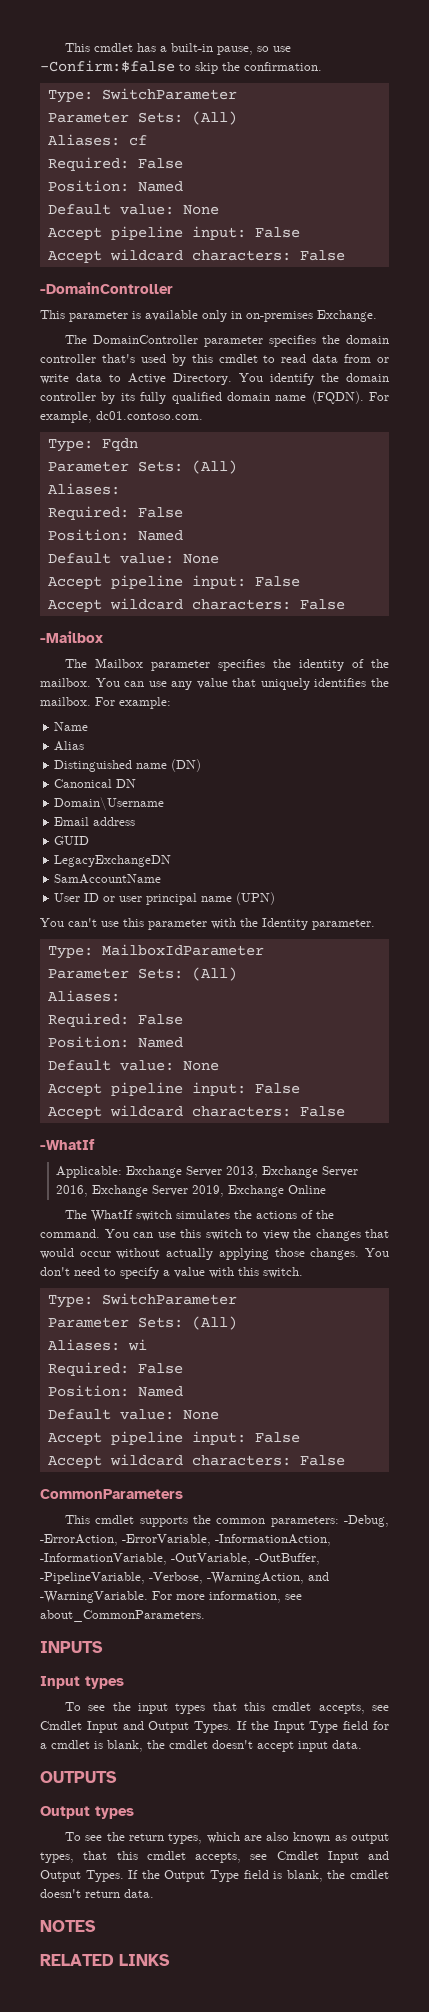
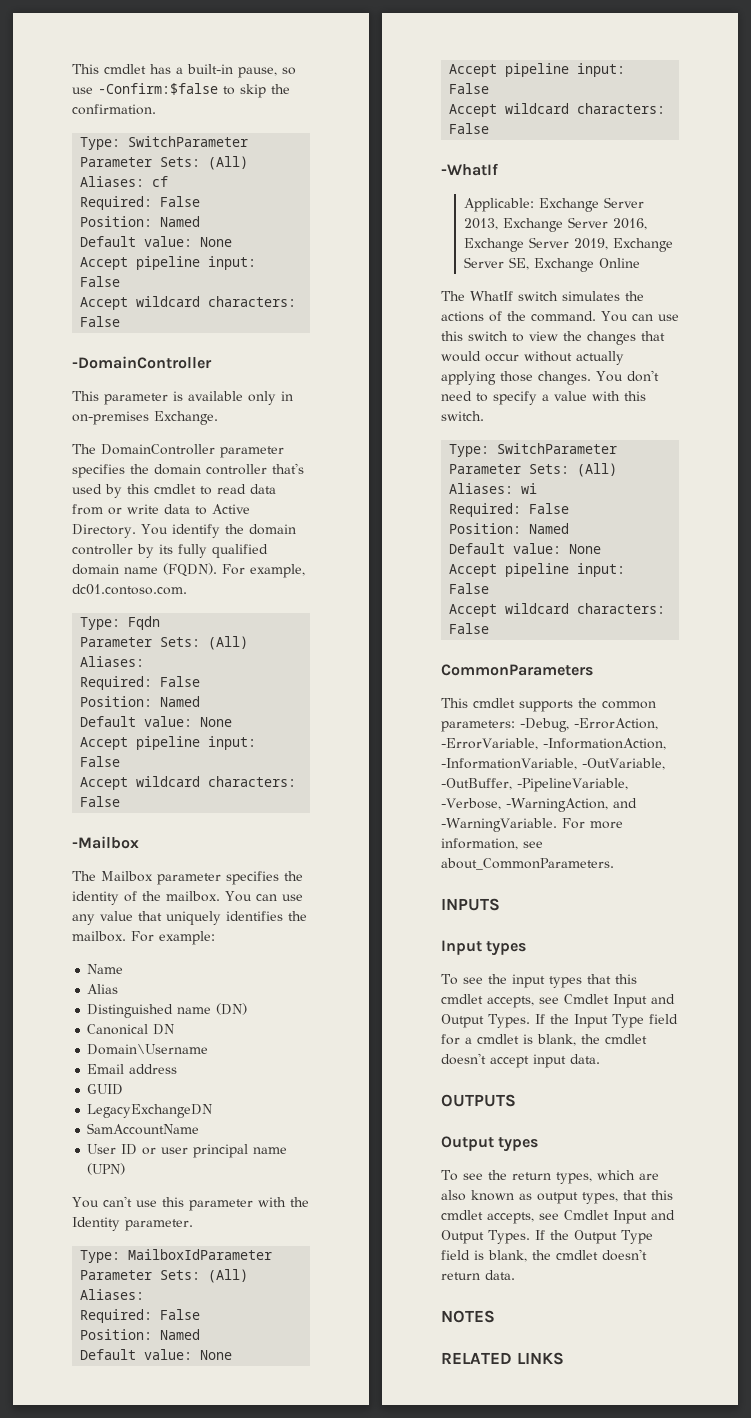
(285, 1191) none -> [463,257,594,272] Server SE, Exchange

